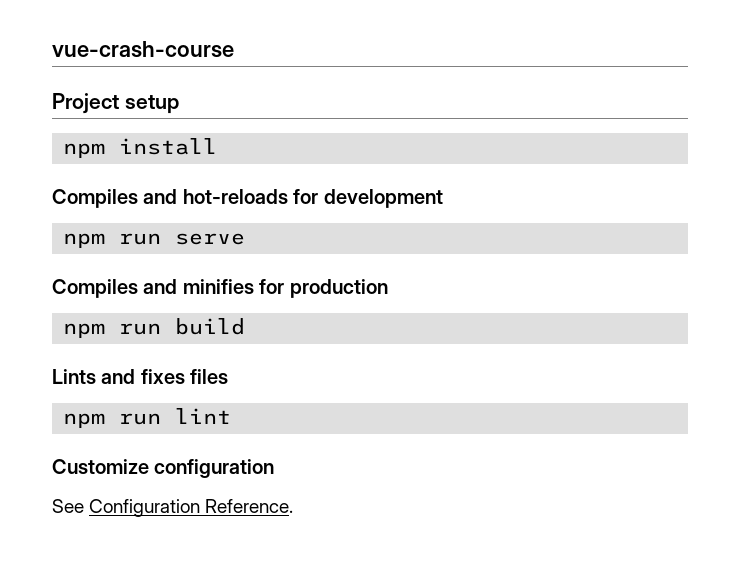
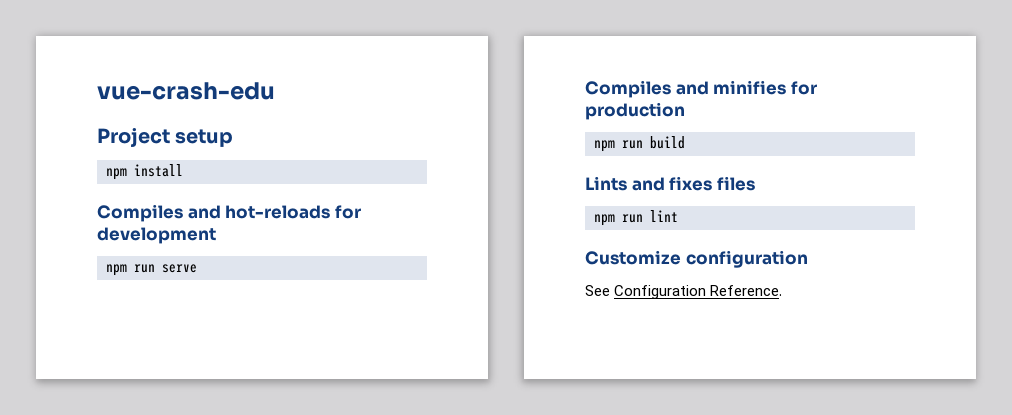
[52,41,234,58] vue-crash-course -> [97,82,275,100] vue-crash-edu

